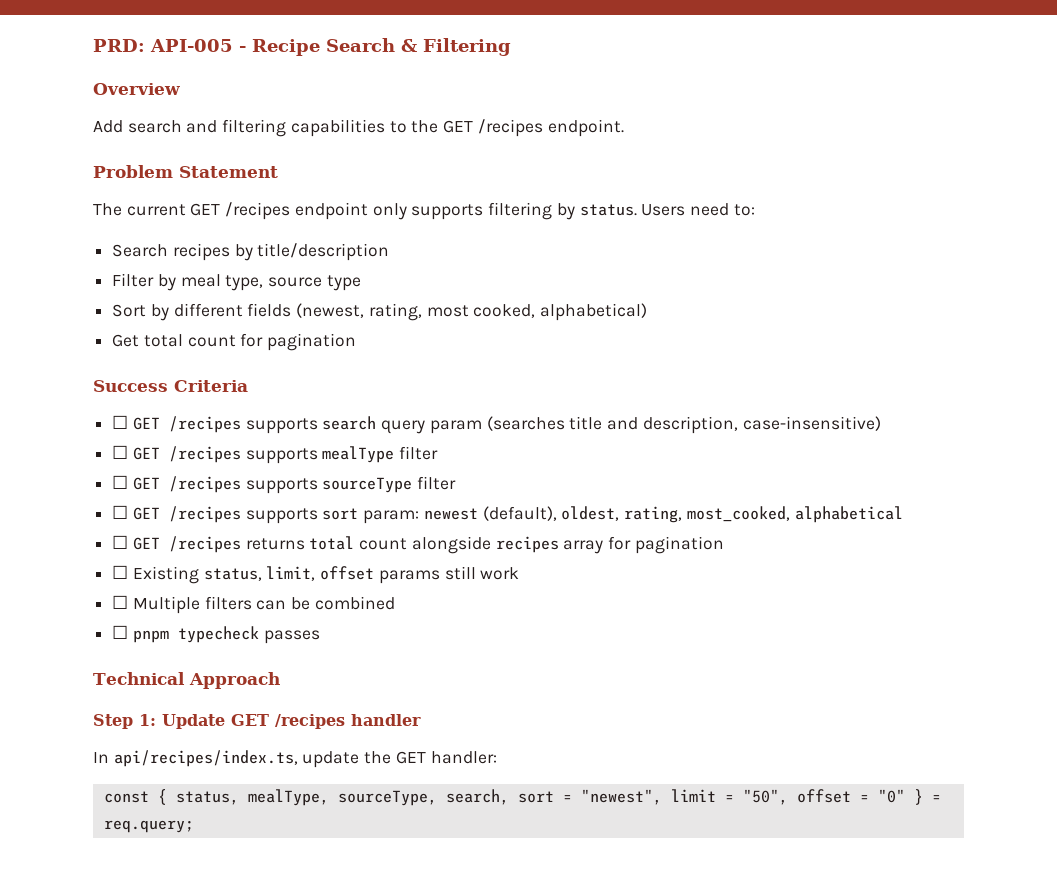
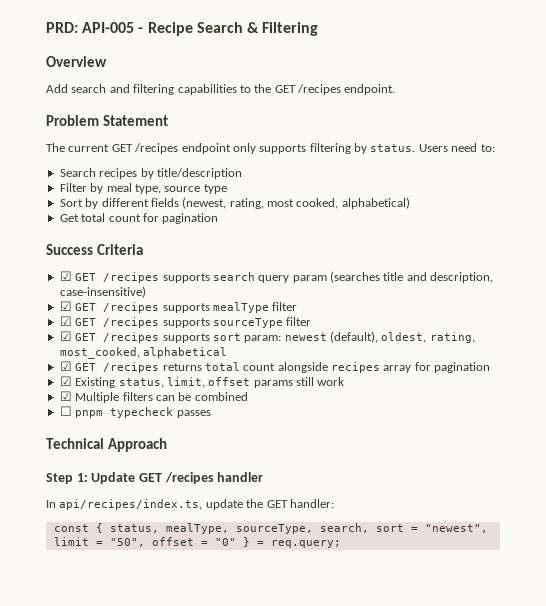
[112,415,129,429] ☐ -> [59,271,72,281] ☑
[112,445,129,459] ☐ -> [59,301,72,311] ☑
[112,475,129,489] ☐ -> [59,316,72,326] ☑
[112,505,129,519] ☐ -> [59,331,72,341] ☑
[112,535,129,549] ☐ -> [59,361,72,371] ☑
[112,565,129,579] ☐ -> [59,376,72,386] ☑
[112,595,129,609] ☐ -> [59,391,72,401] ☑

